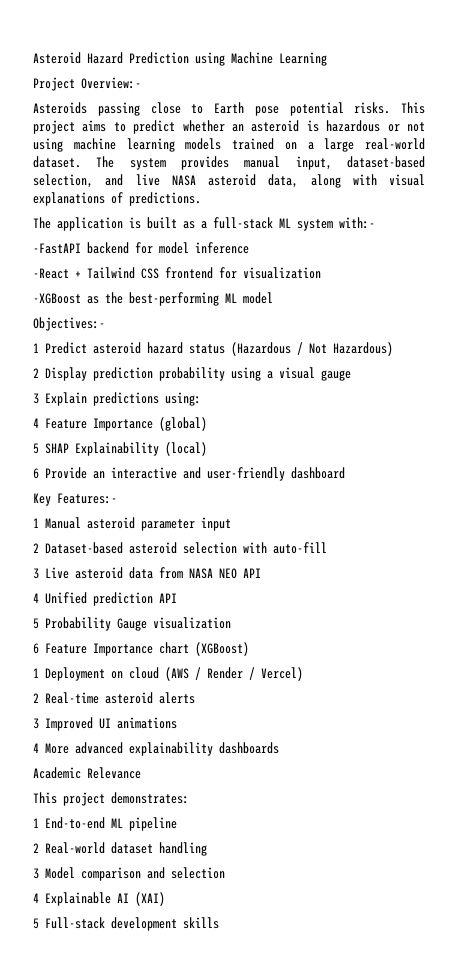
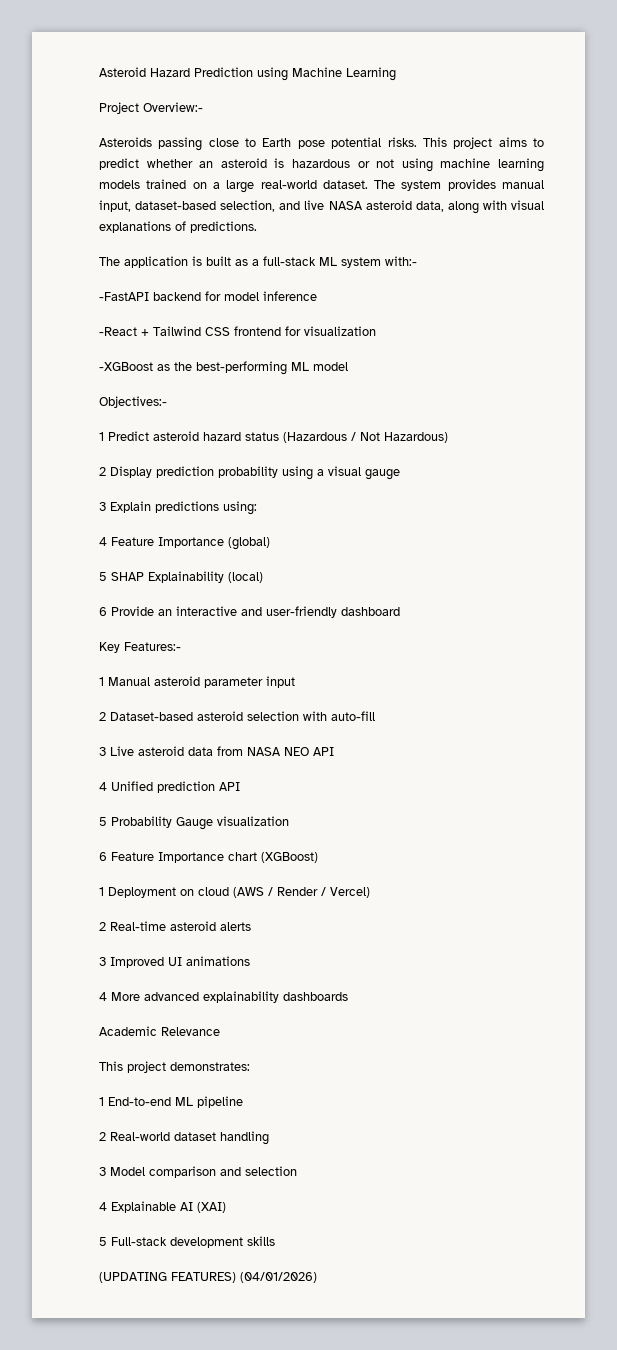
(219, 923) none -> [99,1272,317,1283] // (UPDATING FEATURES) (04/01/2026)

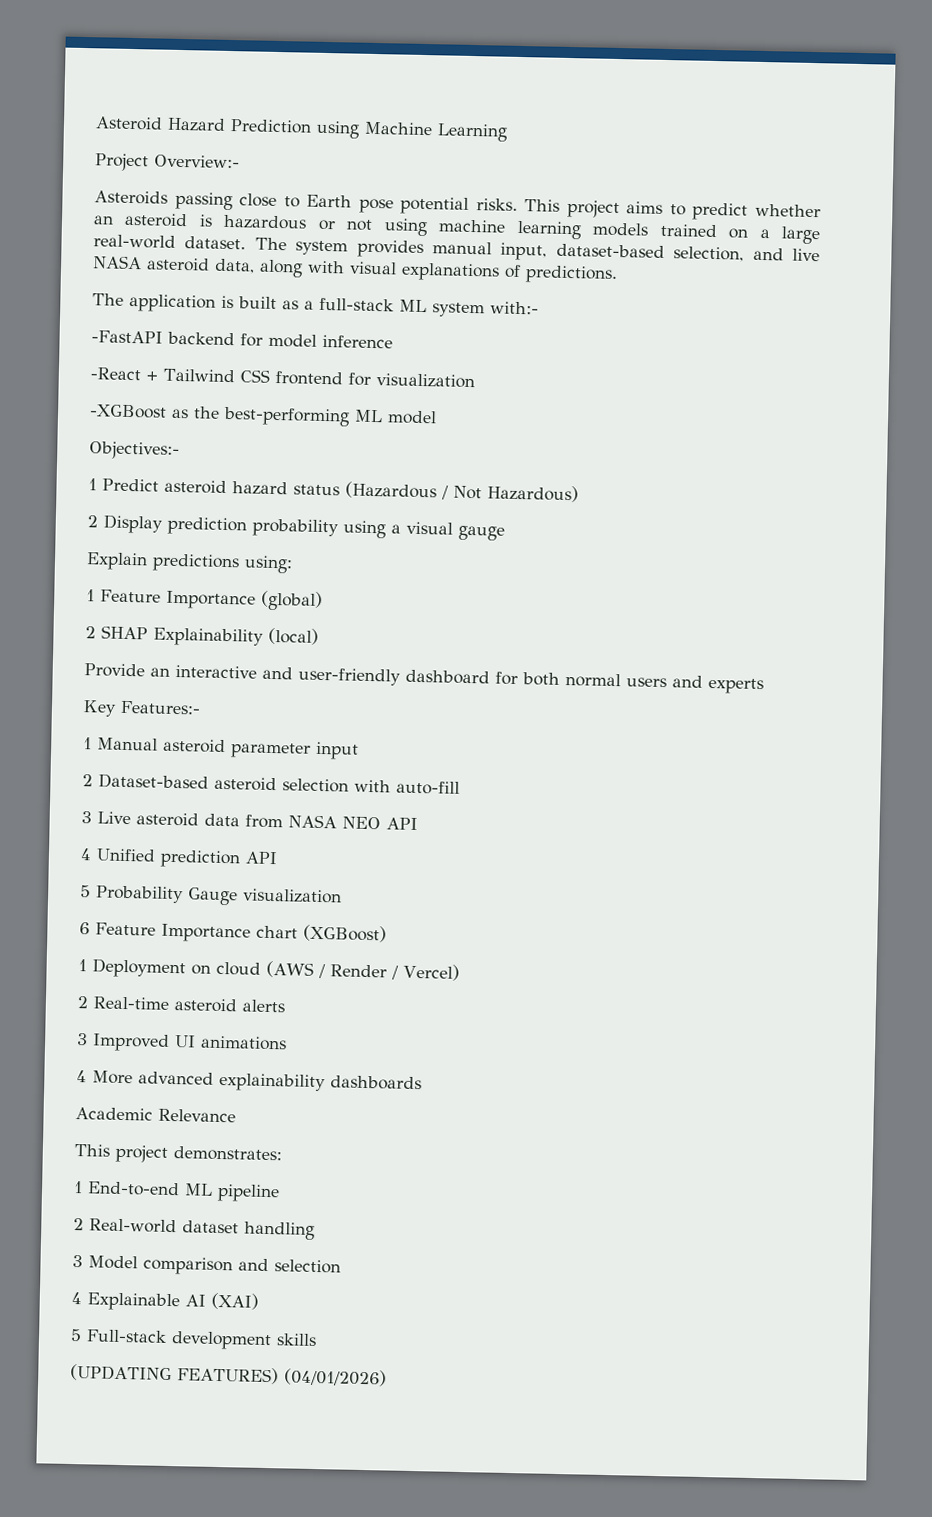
[99,502,106,511] 3 -> (505, 533) none
[99,537,107,546] 4 -> [86,589,95,602] 1
[99,572,107,581] 5 -> [85,626,96,639] 2
[99,607,107,616] 6 -> (319, 636) none
(400, 611) none -> [495,671,764,695] for both normal users and experts

